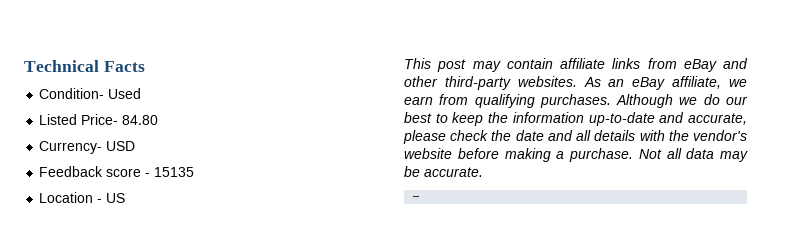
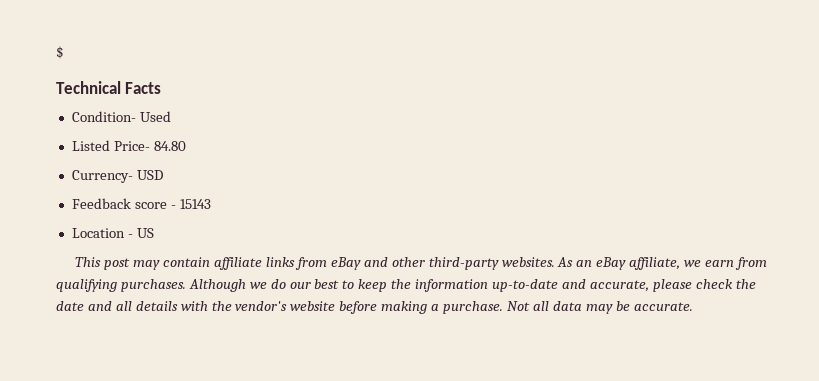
(24, 66) none -> [56,46,64,59] $ //
[154,167,195,177] 15135 -> [179,199,211,209] 15143
[412,196,420,200] // - -> (693, 306) none

